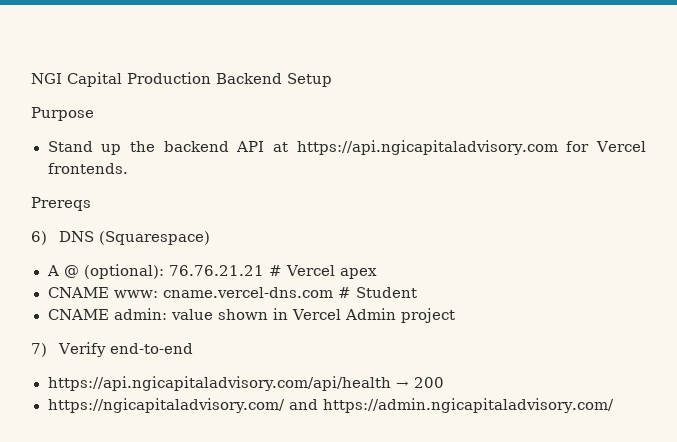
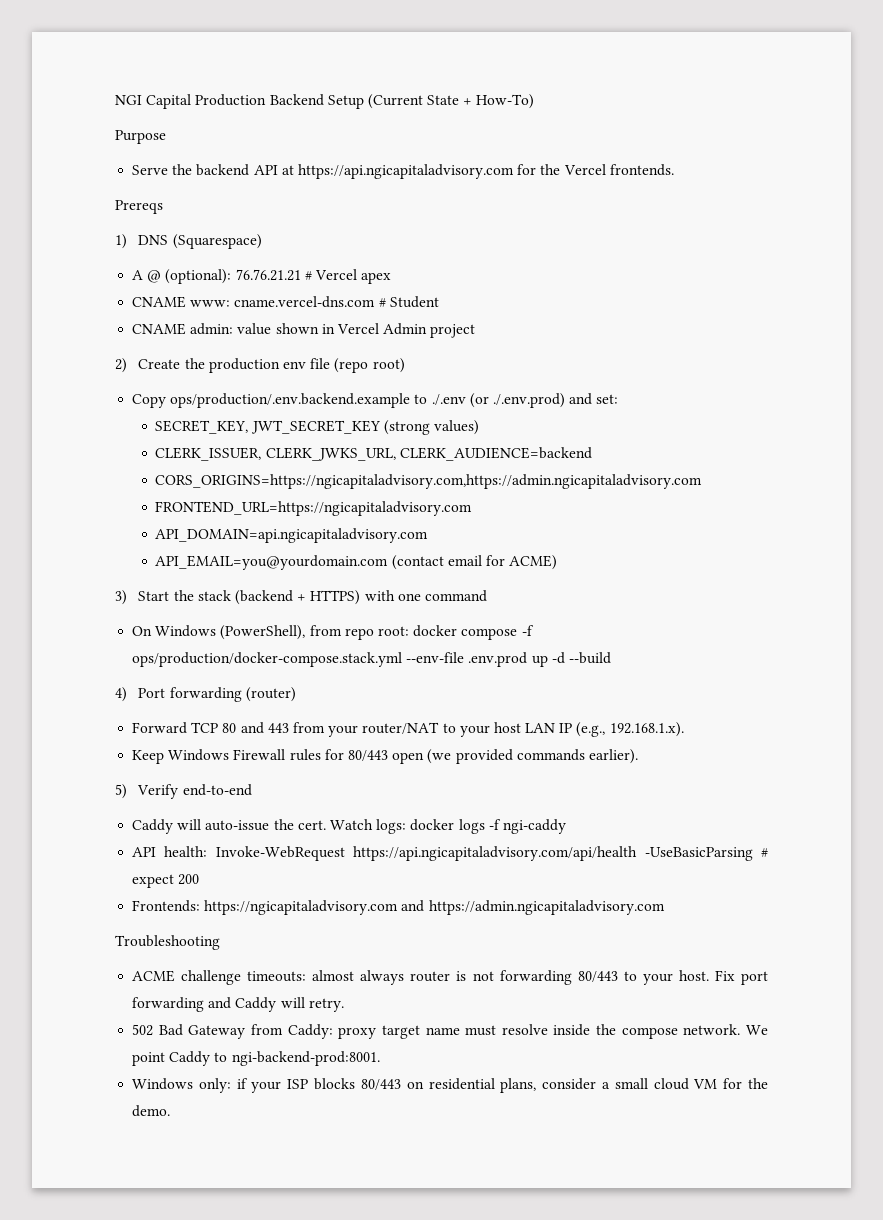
(332, 80) none -> [367,94,535,109] (Current State + How-To)
[47,141,122,155] Stand up -> [132,165,169,175] Serve
(590, 146) none -> [540,164,561,175] the
[31,231,47,245] 6) -> [115,234,127,249] 1)
[31,342,194,357] [47,376,445,391] [47,398,615,413] 7) Verify end-to-end // https://api.ngicapitaladvisory.com/api/health → 200 // https://ngicapitaladvisory.com/ and https://admin.ngicapitaladvisory.com/ -> [115,358,405,373] [132,393,619,408] [155,420,480,435] [155,447,592,461] [155,474,703,489] [155,501,473,516] [155,528,429,543] [155,555,558,570] [115,590,487,605] [132,625,534,640] [132,652,611,667] [115,687,296,702] [132,722,684,737] [132,749,638,764] [115,784,252,799] [132,819,566,834] [132,846,768,861] [132,874,200,888] [132,900,665,915] [115,935,220,950] [132,970,768,985] [132,997,344,1012] [132,1024,769,1039] [132,1051,380,1066] [132,1078,768,1093] [132,1105,171,1117] 2) Create the production env file (repo root) // Copy ops/production/.env.backend.example to ./.env (or ./.env.prod) and set: // SECRET_KEY, JWT_SECRET_KEY (strong values) // CLERK_ISSUER, CLERK_JWKS_URL, CLERK_AUDIENCE=backend // CORS_ORIGINS=https://ngicapitaladvisory.com,https://admin.ngicapitaladvisory.com // FRONTEND_URL=https://ngicapitaladvisory.com // API_DOMAIN=api.ngicapitaladvisory.com // API_EMAIL=you@yourdomain.com (contact email for ACME) // 3) Start the stack (backend + HTTPS) with one command // On Windows (PowerShell), from repo root: docker compose -f ops/production/docker-compose.stack.yml --env-file .env.prod up -d --build // 4) Port forwarding (router) // Forward TCP 80 and 443 from your router/NAT to your host LAN IP (e.g., 192.168.1.x). // Keep Windows Firewall rules for 80/443 open (we provided commands earlier). // 5) Verify end-to-end // Caddy will auto-issue the cert. Watch logs: docker logs -f ngi-caddy // API health: Invoke-WebRequest https://api.ngicapitaladvisory.com/api/health -UseBasicParsing # expect 200 // Frontends: https://ngicapitaladvisory.com and https://admin.ngicapitaladvisory.com // Troubleshooting // ACME challenge timeouts: almost always router is not forwarding 80/443 to your host. Fix port forwarding and Caddy will retry. // 502 Bad Gateway from Caddy: proxy target name must resolve inside the compose network. We point Caddy to ngi-backend-prod:8001. // Windows only: if your ISP blocks 80/443 on residential plans, consider a small cloud VM for the demo.

